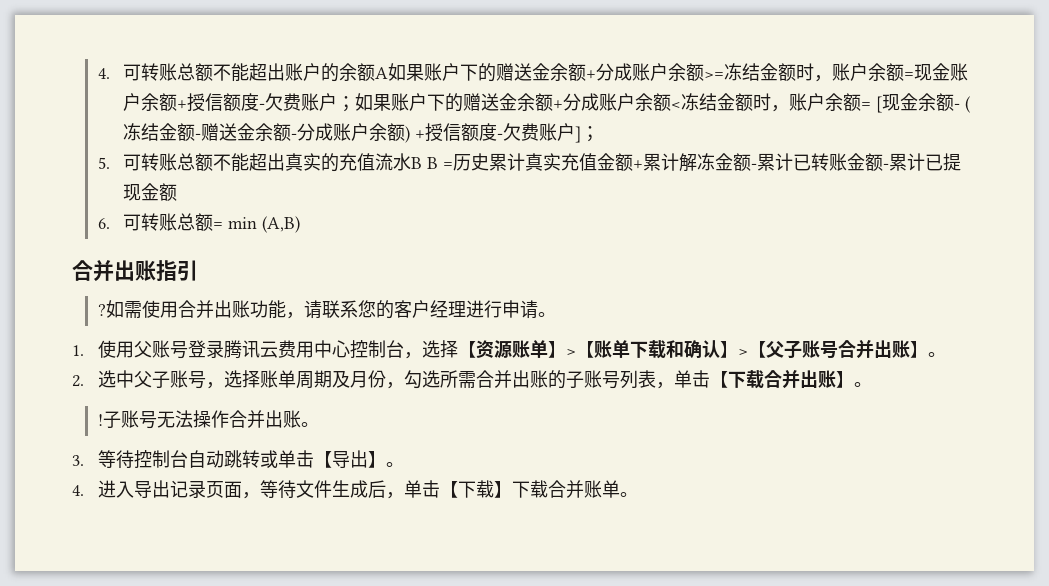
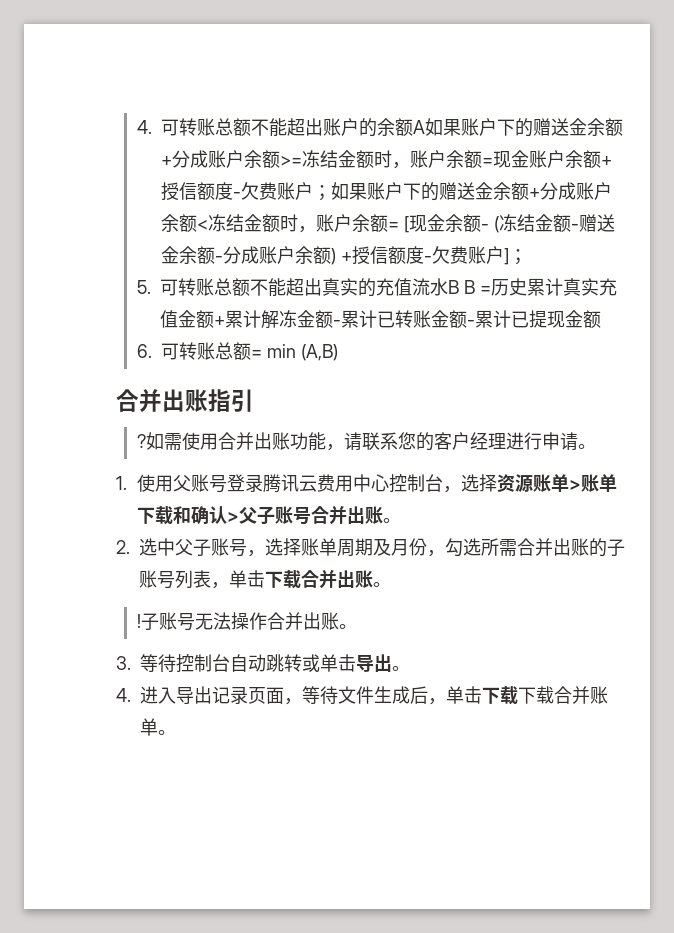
[457,341,476,358] 【 -> (497, 483) none
[547,341,594,358] 】>【 -> [568,480,581,490] >
[719,341,766,358] 】>【 -> [226,512,239,522] >
[909,341,928,358] 】 -> (383, 515) none
[709,371,728,388] 【 -> (265, 579) none
[835,371,854,388] 】 -> (373, 579) none
[313,450,386,468] 【导出】 -> [356,654,392,672] 导出
[439,480,512,498] 【下载】 -> [482,686,518,705] 下载

